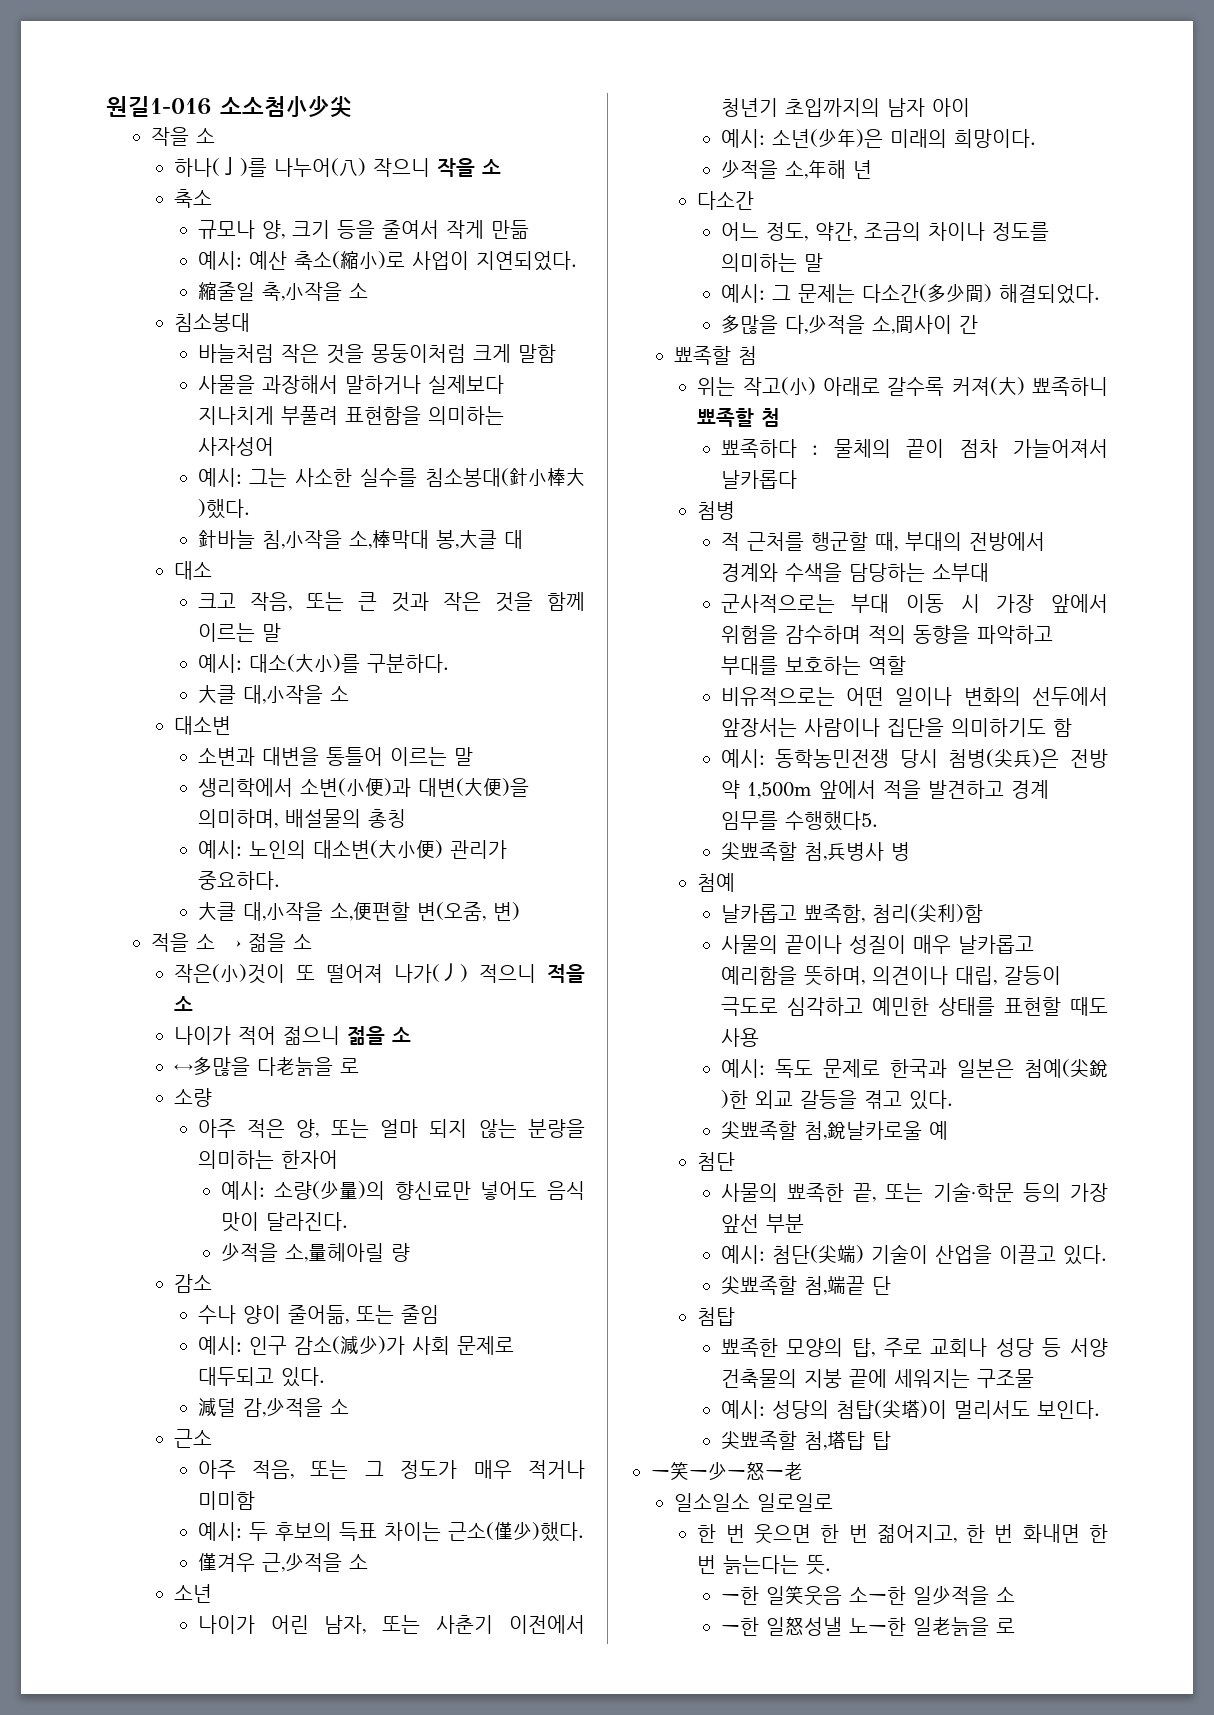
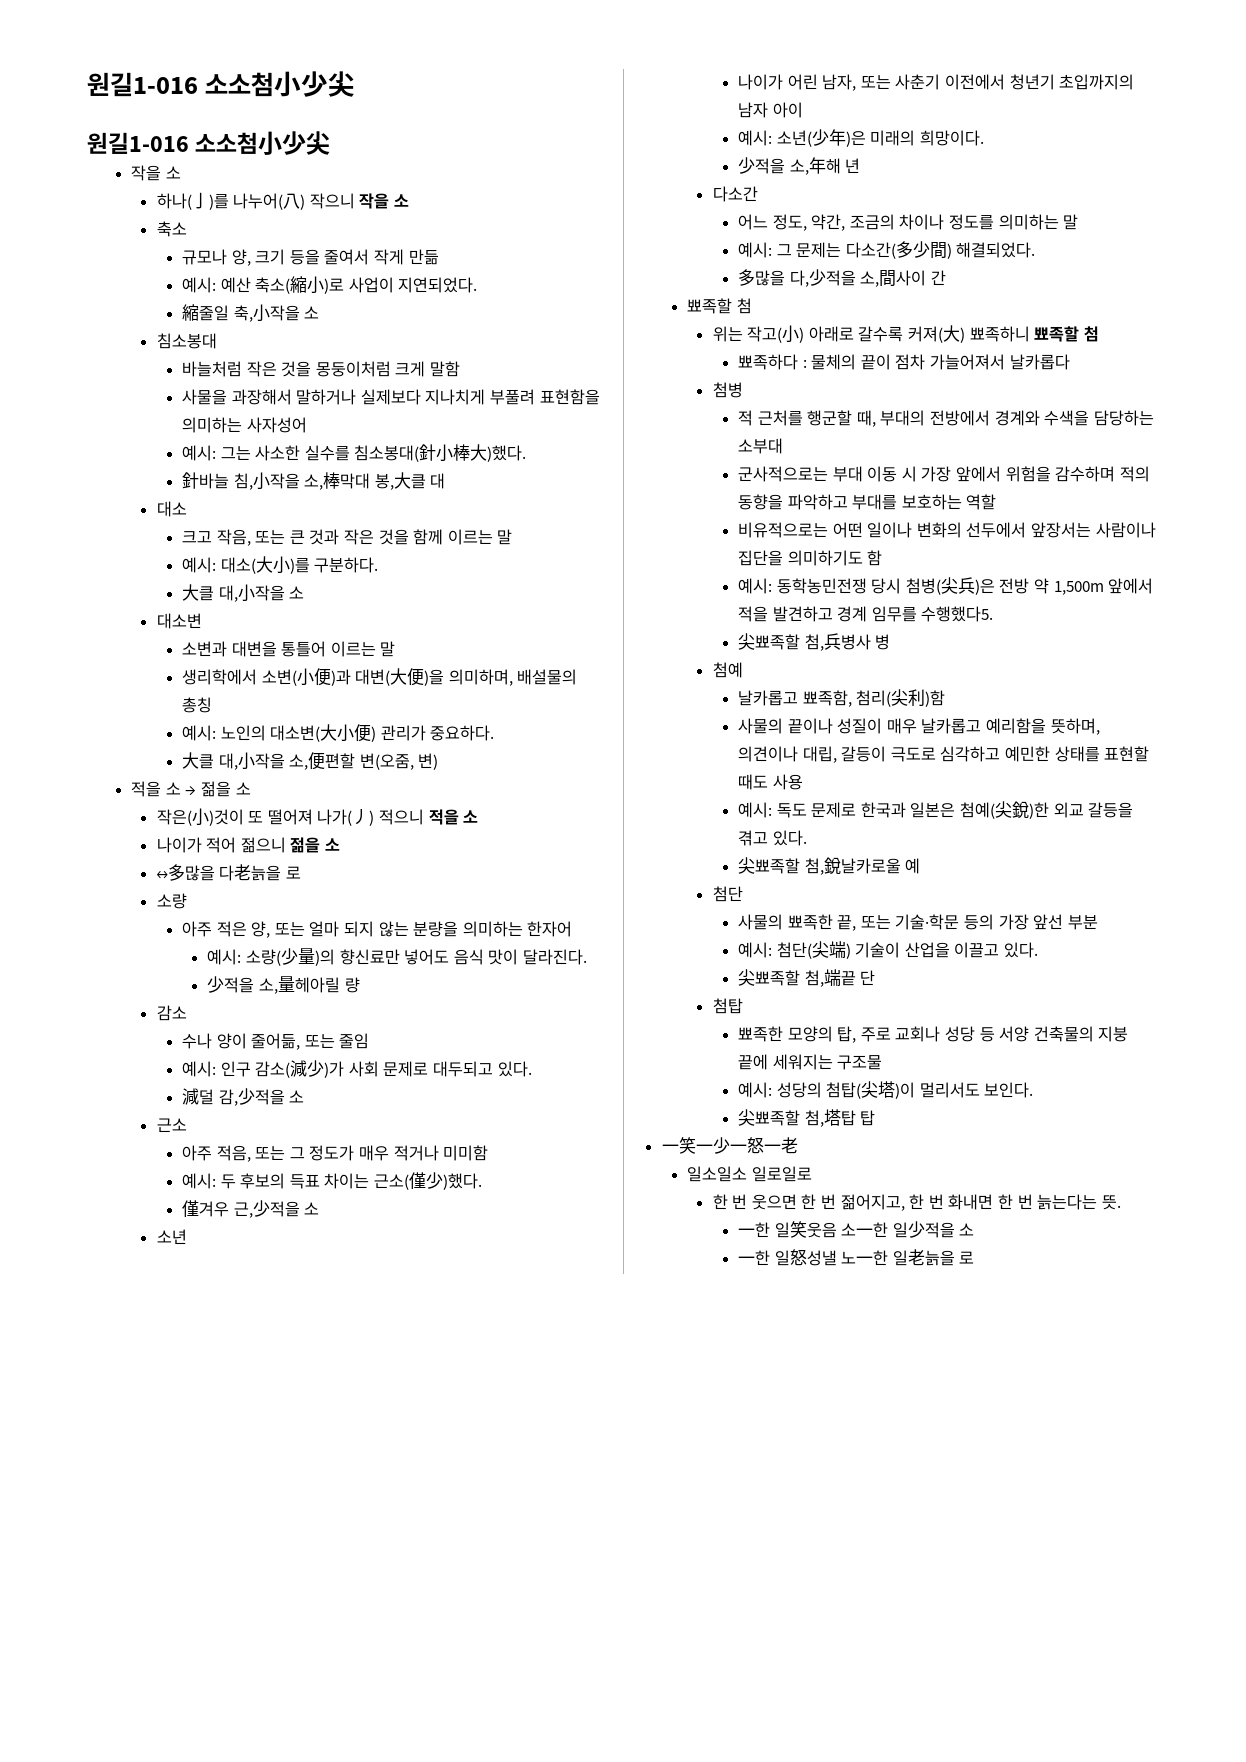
[106,96,352,117] 원길1-016 소소첨小少尖 -> [87,71,356,97] [87,131,331,155] 원길1-016 소소첨小少尖 // 원길1-016 소소첨小少尖

